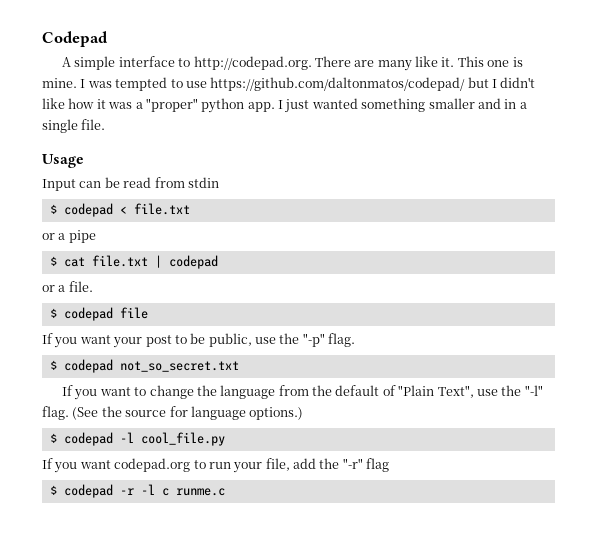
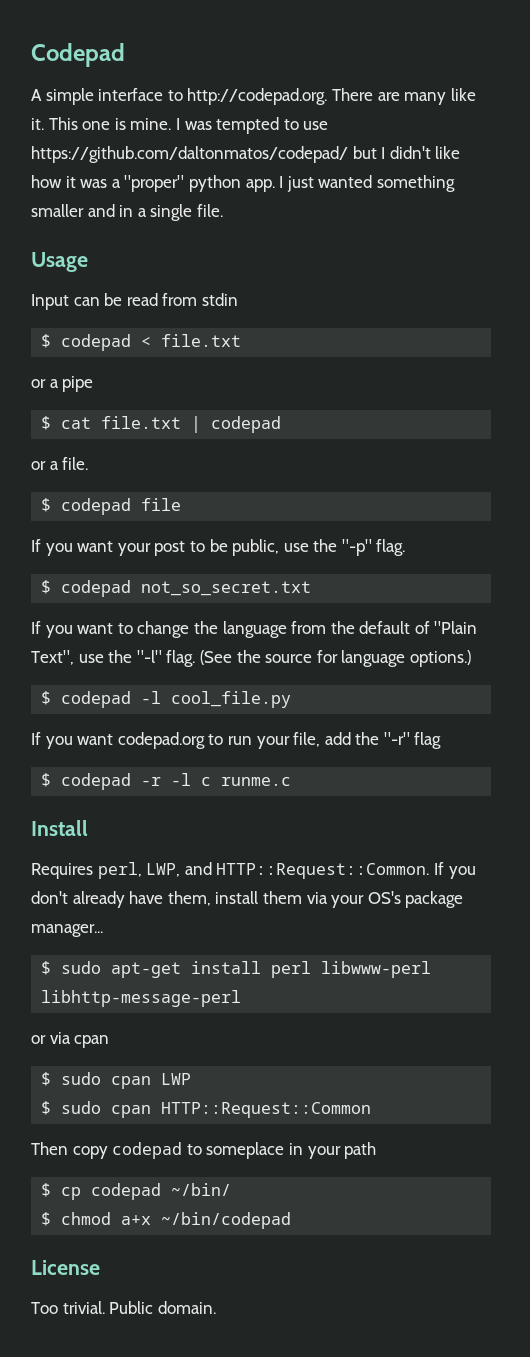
(225, 492) none -> [31,820,88,836] [31,862,476,879] [31,891,464,908] [31,924,103,937] [41,961,432,978] [41,990,242,1007] [31,1032,110,1048] [41,1072,192,1089] [41,1101,372,1118] [31,1142,377,1159] [41,1183,232,1200] [41,1212,292,1229] [31,1260,100,1275] [31,1301,216,1314] // Install // Requires perl, LWP, and HTTP::Request::Common. If you don't already have them, install them via your OS's package manager... // $ sudo apt-get install perl libwww-perl libhttp-message-perl // or via cpan // $ sudo cpan LWP // $ sudo cpan HTTP::Request::Common // Then copy codepad to someplace in your path // $ cp codepad ~/bin/ // $ chmod a+x ~/bin/codepad // License // Too trivial. Public domain.

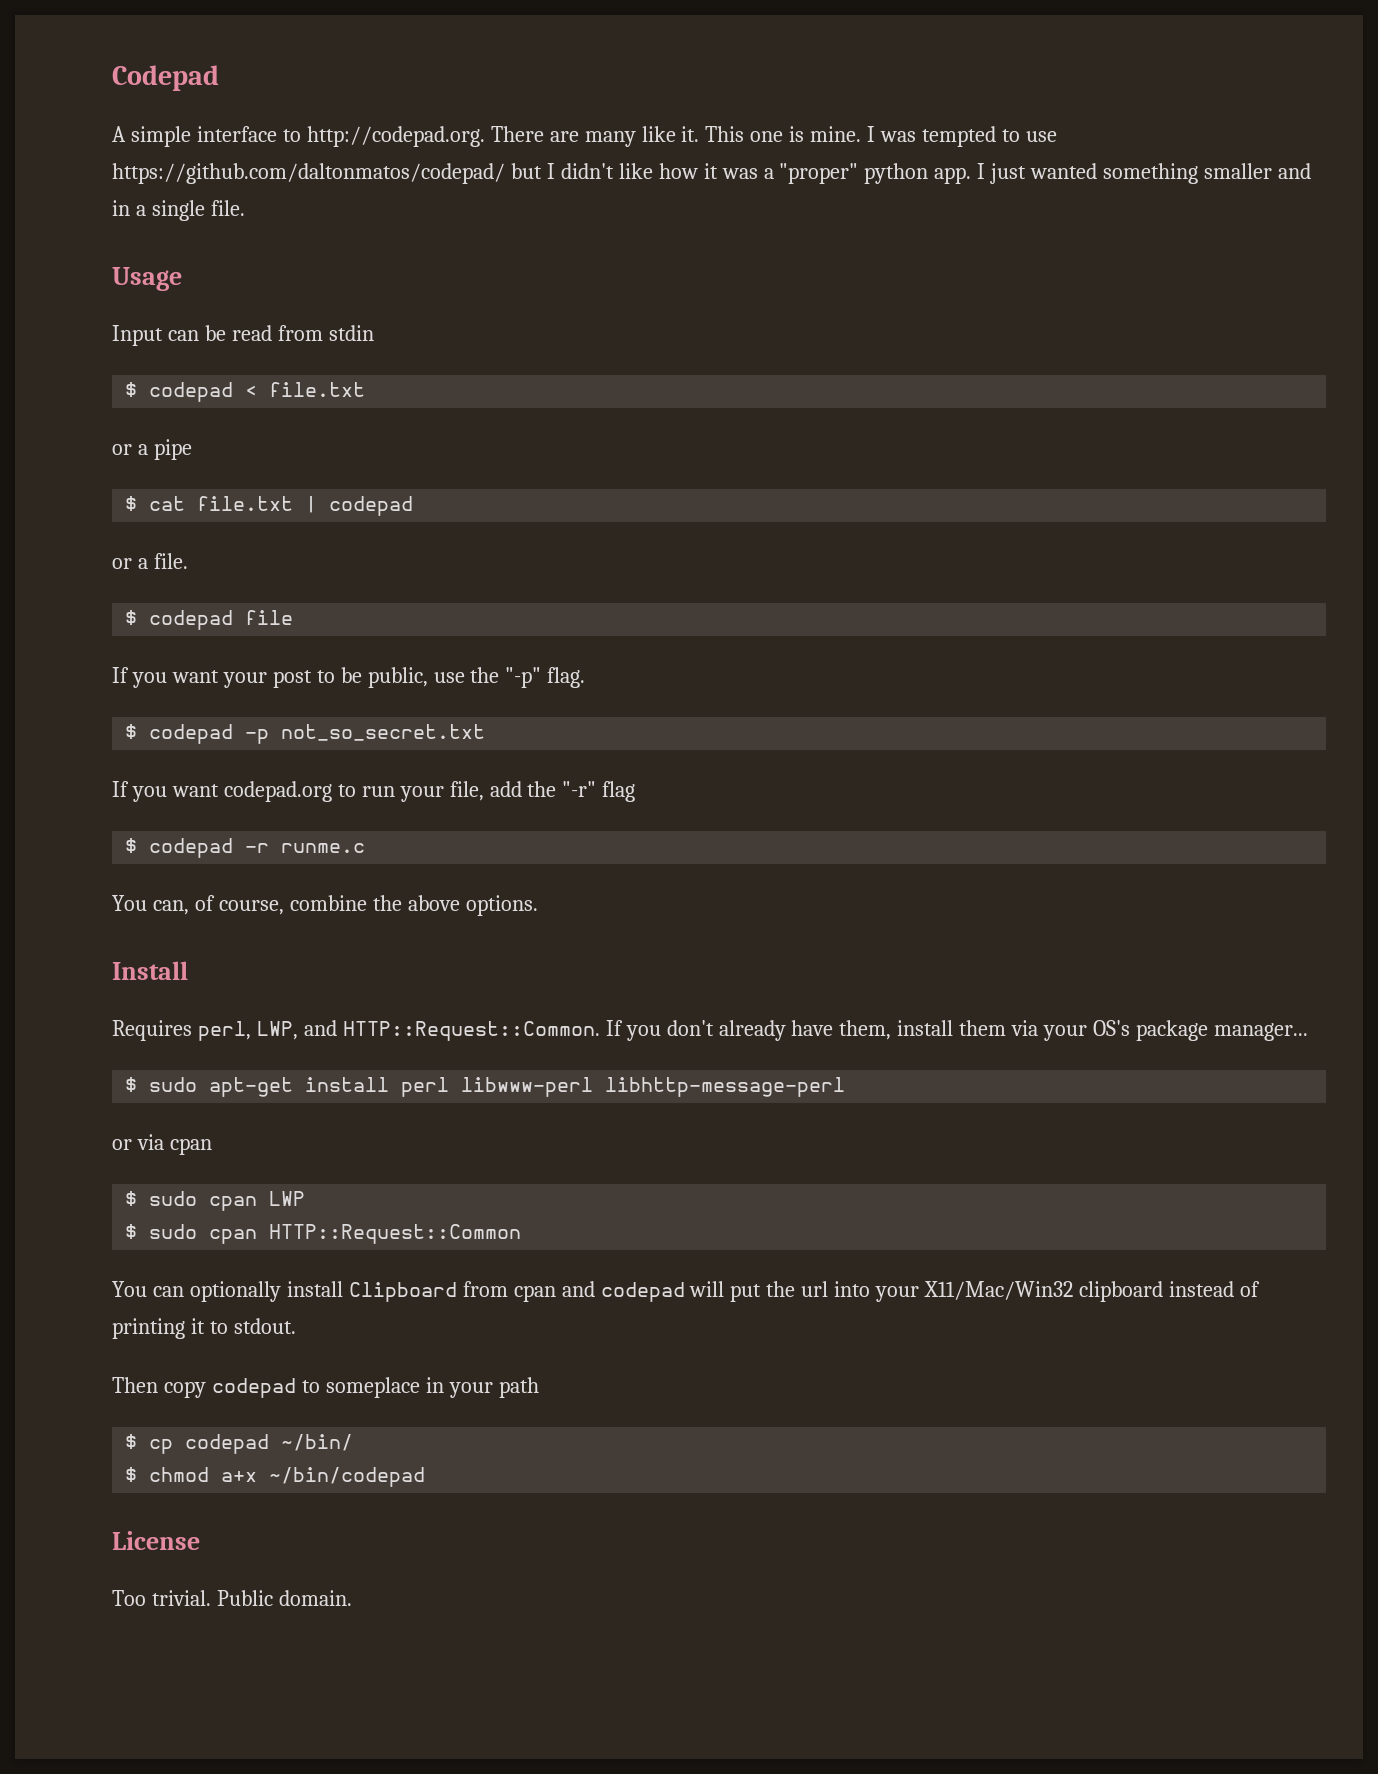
(132, 588) none -> [245,729,270,744] -p
[31,621,478,638] [31,650,471,667] [41,691,292,708] // If you want to change the language from the default of "Plain Text", use the "-l" flag. (See the source for language options.) // $ codepad -l cool_file.py -> (486, 732) none
[171,773,212,786] -l c -> (270, 848) none
(292, 781) none -> [112,895,538,916] // You can, of course, combine the above options.
(372, 1110) none -> [112,1281,1260,1302] [112,1318,296,1339] // You can optionally install Clipboard from cpan and codepad will put the url into your X11/Mac/Win32 clipboard instead of printing it to stdout.

